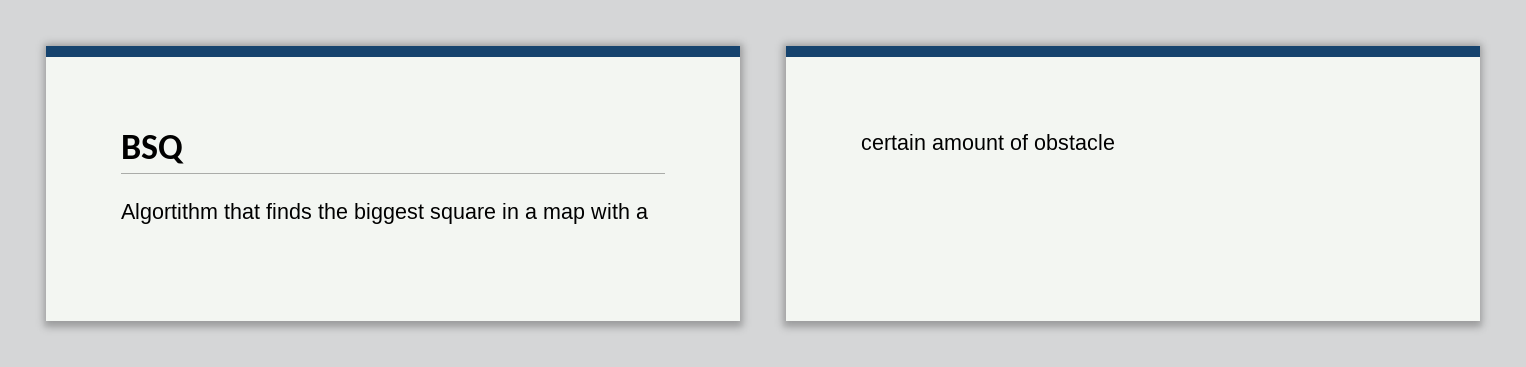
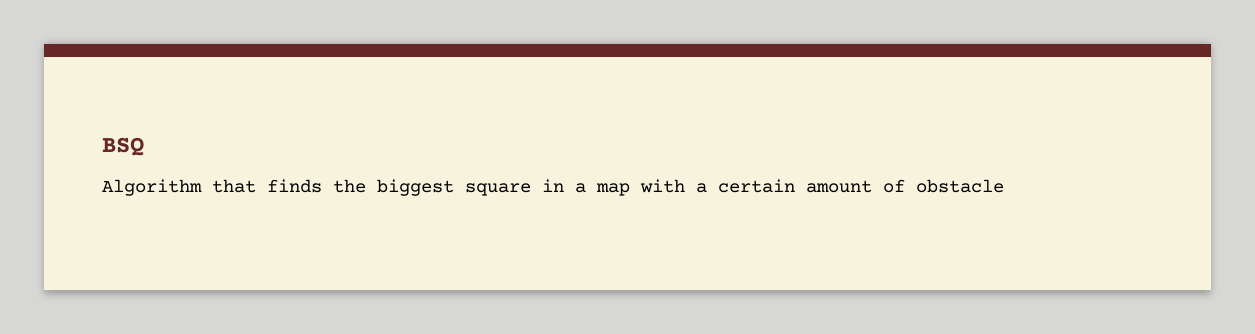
[121,203,218,224] Algortithm -> [102,179,202,196] Algorithm

